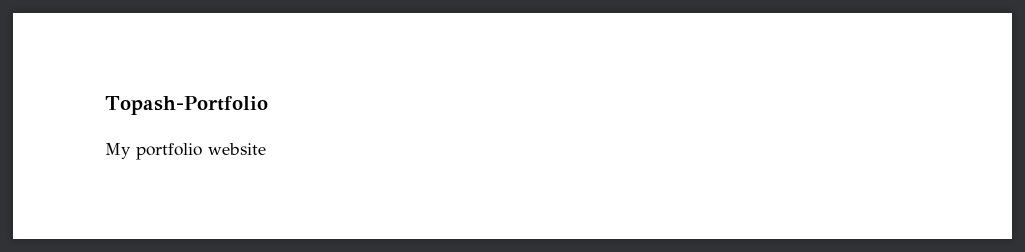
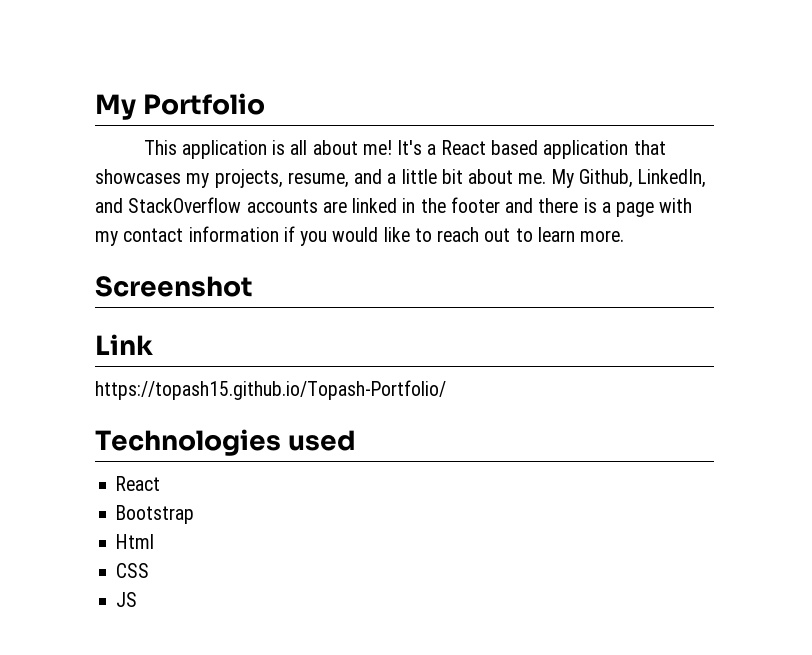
[105,96,268,115] [105,143,266,160] Topash-Portfolio // My portfolio website -> [95,93,266,120] [143,140,666,159] [95,169,707,188] [95,197,693,217] [95,226,625,246] [95,276,253,297] [95,334,153,355] [95,380,446,400] [95,429,357,456] [116,476,161,491] [116,505,195,524] [116,534,155,549] [116,563,150,578] [116,592,138,607] My Portfolio // This application is all about me! It's a React based application that showcases my projects, resume, and a little bit about me. My Github, LinkedIn, and StackOverflow accounts are linked in the footer and there is a page with my contact information if you would like to reach out to learn more. // Screenshot // Link // https://topash15.github.io/Topash-Portfolio/ // Technologies used // React // Bootstrap // Html // CSS // JS

